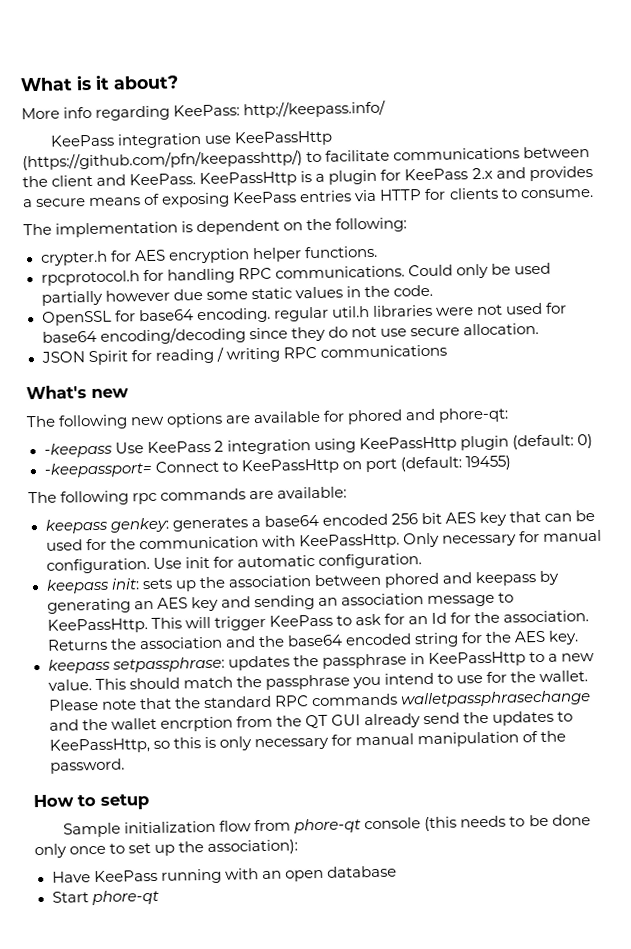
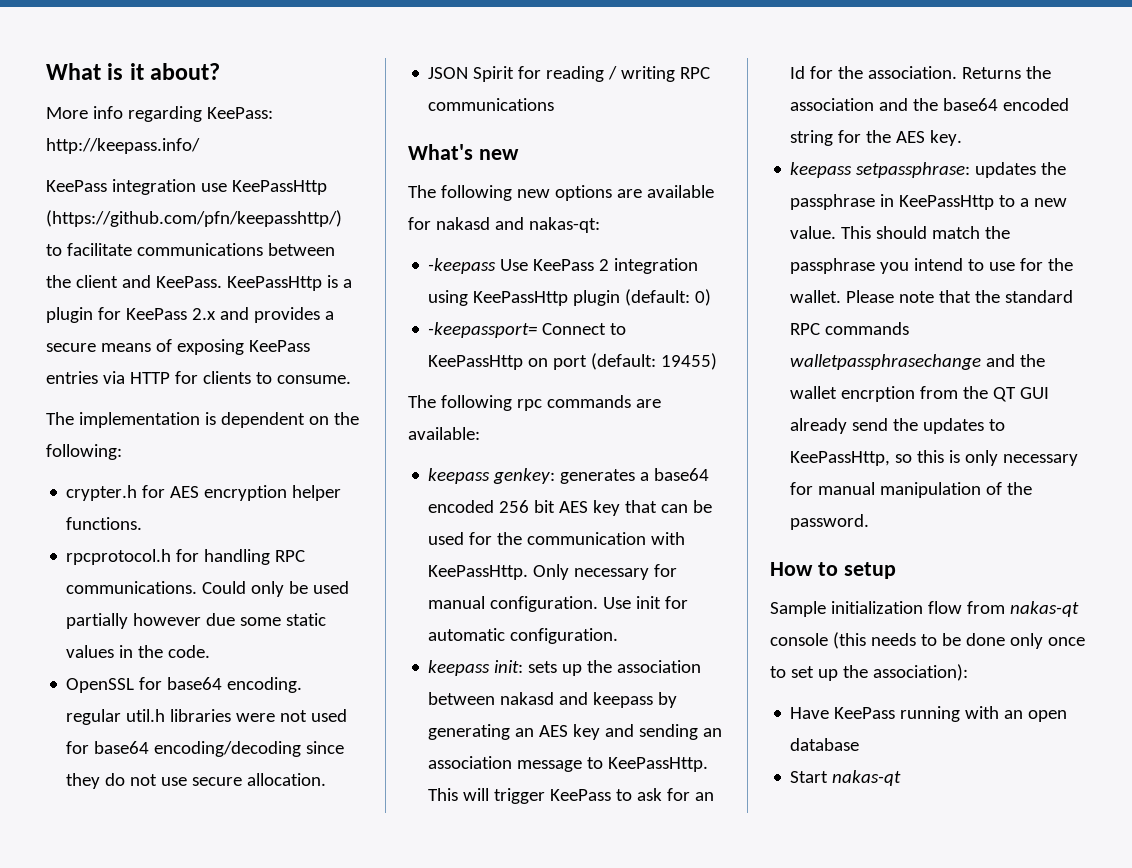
[347,407,510,425] phored and phore-qt: -> [435,217,600,233] nakasd and nakas-qt:
[383,572,440,588] phored -> [500,692,555,705] nakasd
[294,818,362,834] phore-qt -> [1009,601,1079,617] nakas-qt
[91,889,159,906] phore-qt -> [832,770,902,786] nakas-qt

